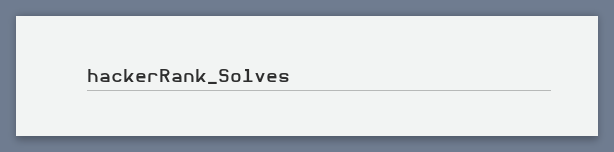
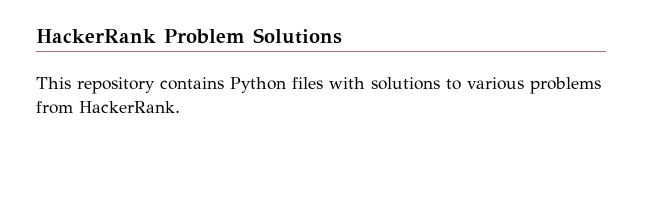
[87,69,290,84] hackerRank_Solves -> [36,28,342,44] [36,77,601,94] [36,101,180,114] HackerRank Problem Solutions // This repository contains Python files with solutions to various problems from HackerRank.

